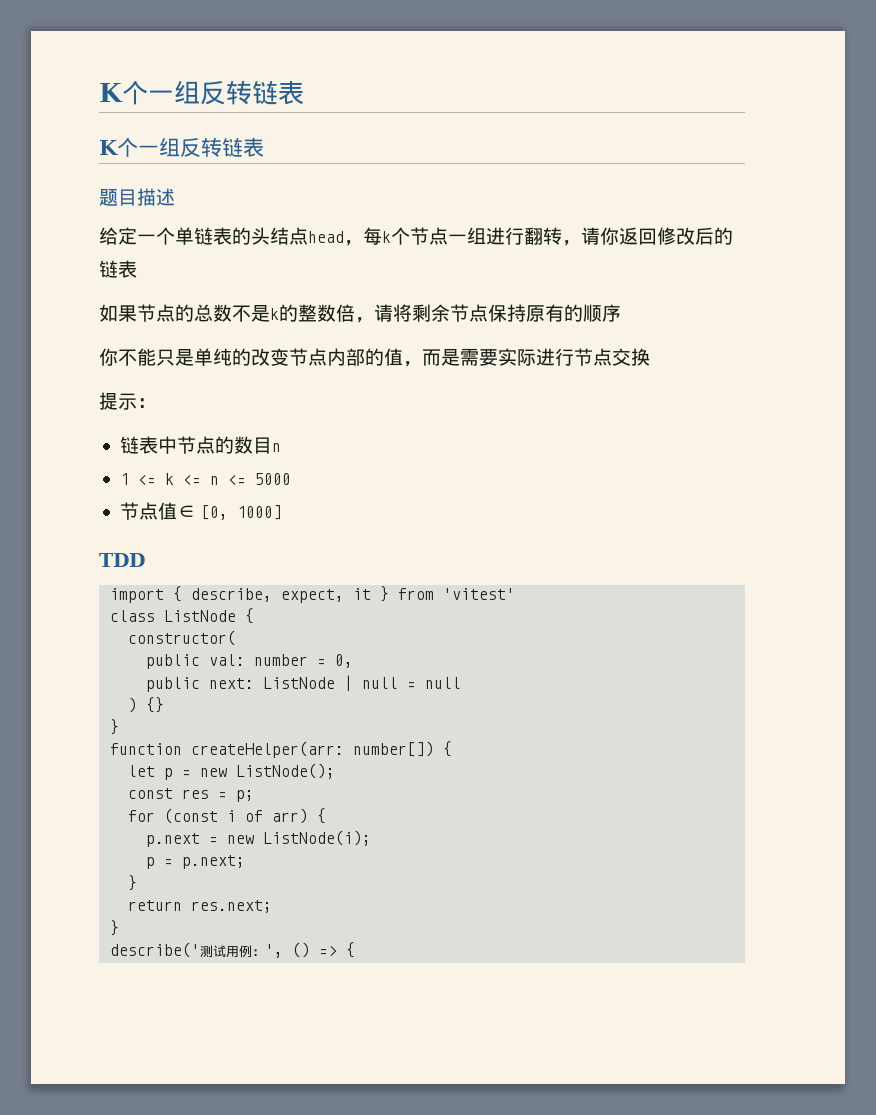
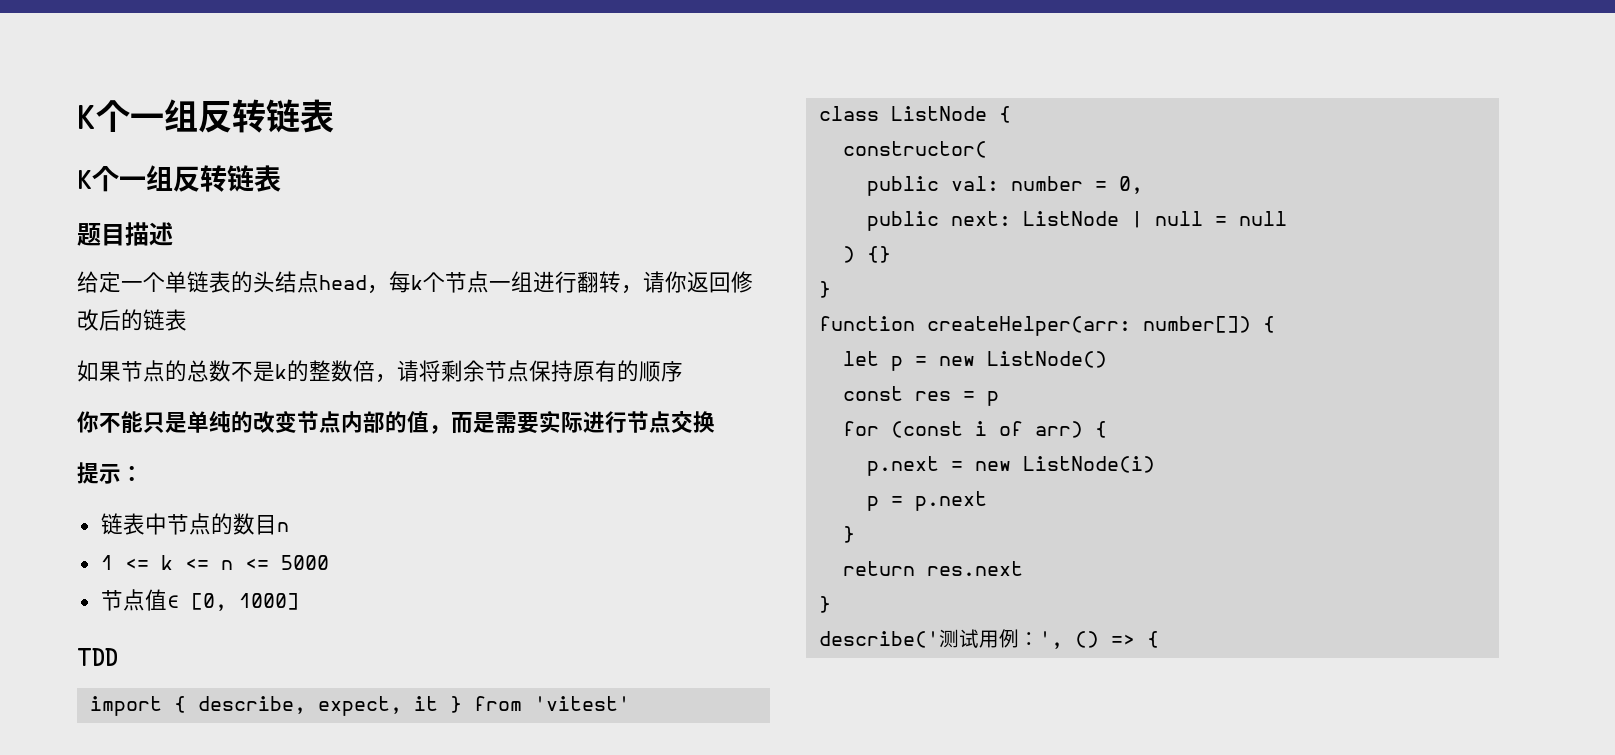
[236,763,336,779] ListNode(); -> [986,351,1107,368] ListNode()
[236,790,255,802] p; -> [986,391,999,406] p
[263,830,372,846] [146,855,246,869] ListNode(i); // p = p.next; -> [1022,456,1155,473] [866,491,987,511] ListNode(i) // p = p.next
[191,900,273,913] res.next; -> [926,561,1023,576] res.next

